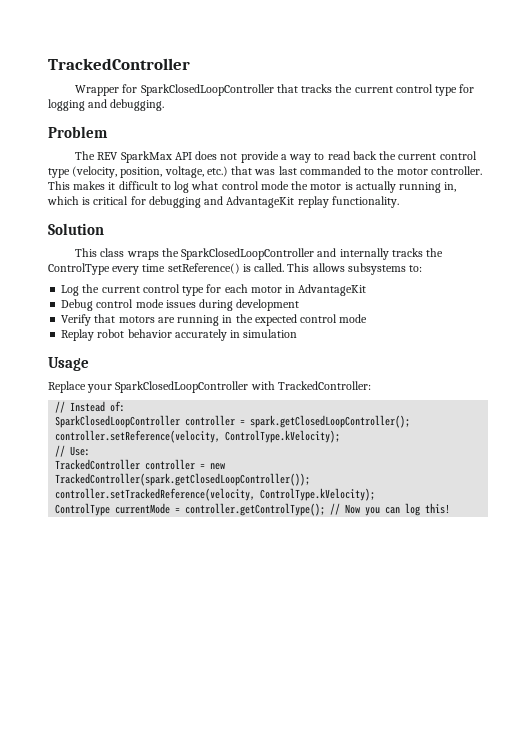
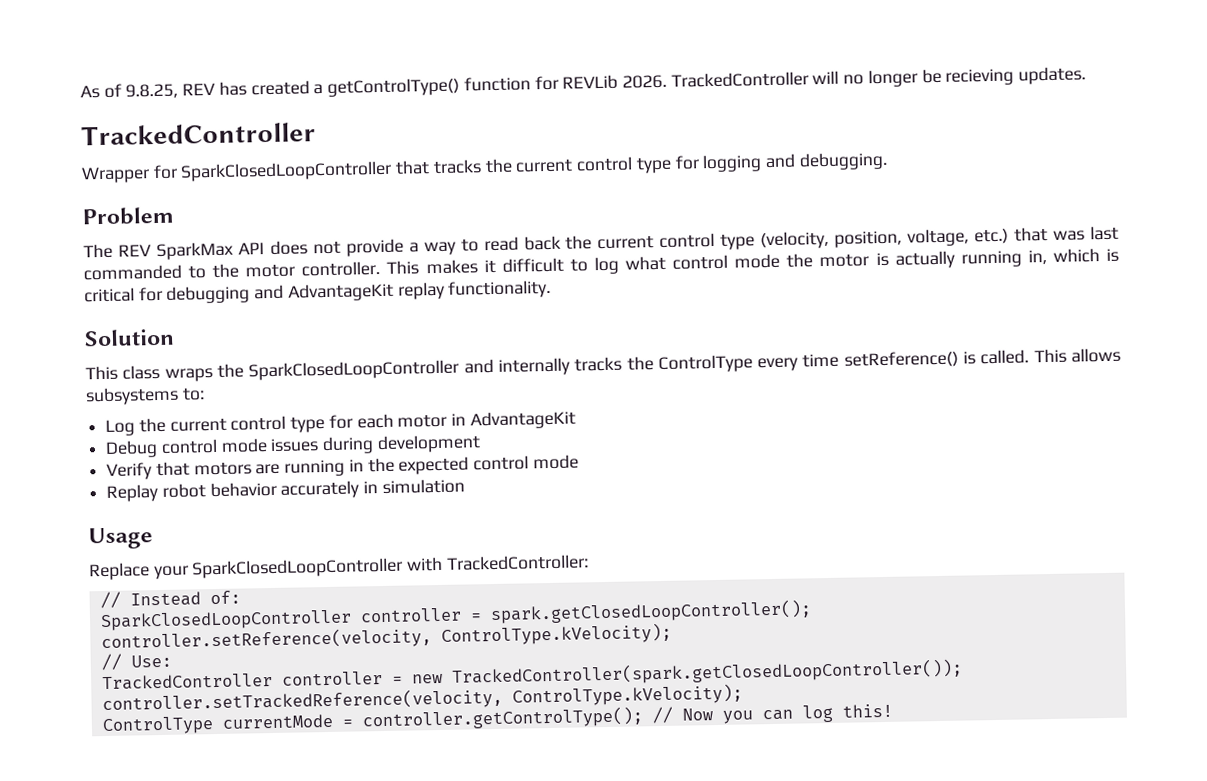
(48, 64) none -> [80,66,1087,99] As of 9.8.25, REV has created a getControlType() function for REVLib 2026. TrackedController will no longer be recieving updates. //

